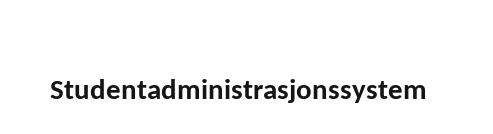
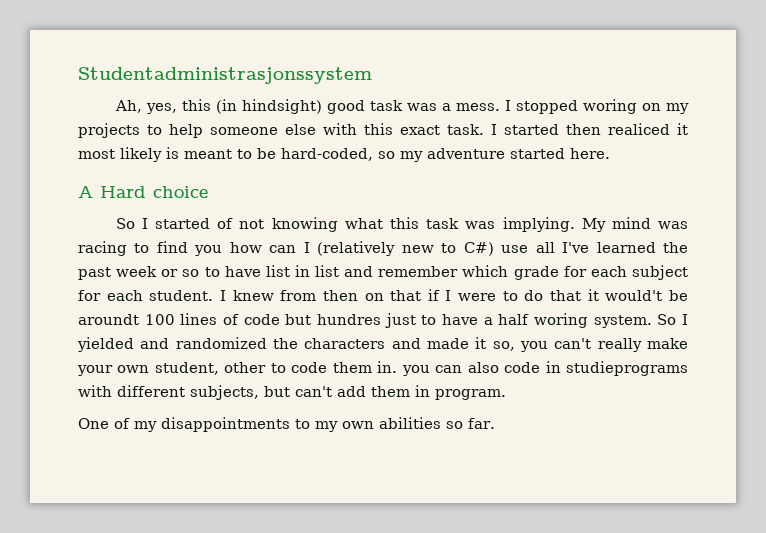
(427, 91) none -> [114,99,689,114] [78,123,688,138] [78,147,610,162] [78,186,208,198] [115,217,688,232] [78,241,688,256] [78,265,688,280] [78,289,688,301] [78,313,688,328] [77,337,688,352] [77,361,688,376] [78,385,506,400] [78,417,495,432] // Ah, yes, this (in hindsight) good task was a mess. I stopped woring on my projects to help someone else with this exact task. I started then realiced it most likely is meant to be hard-coded, so my adventure started here. // A Hard choice // So I started of not knowing what this task was implying. My mind was racing to find you how can I (relatively new to C#) use all I've learned the past week or so to have list in list and remember which grade for each subject for each student. I knew from then on that if I were to do that it would't be aroundt 100 lines of code but hundres just to have a half woring system. So I yielded and randomized the characters and made it so, you can't really make your own student, other to code them in. you can also code in studieprograms with different subjects, but can't add them in program. // One of my disappointments to my own abilities so far.

